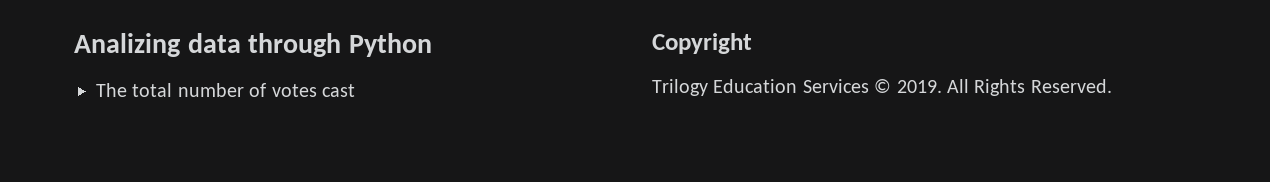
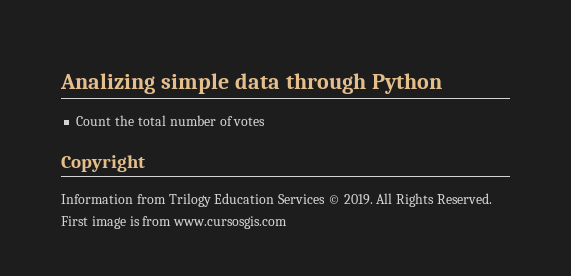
(180, 45) none -> [160,73,229,94] simple
[96,83,127,97] The -> [76,115,135,126] Count the
[322,84,355,97] cast -> (266, 121) none
(752, 43) none -> [61,194,166,204] Information from
(1112, 86) none -> [61,216,288,229] First image is from www.cursosgis.com

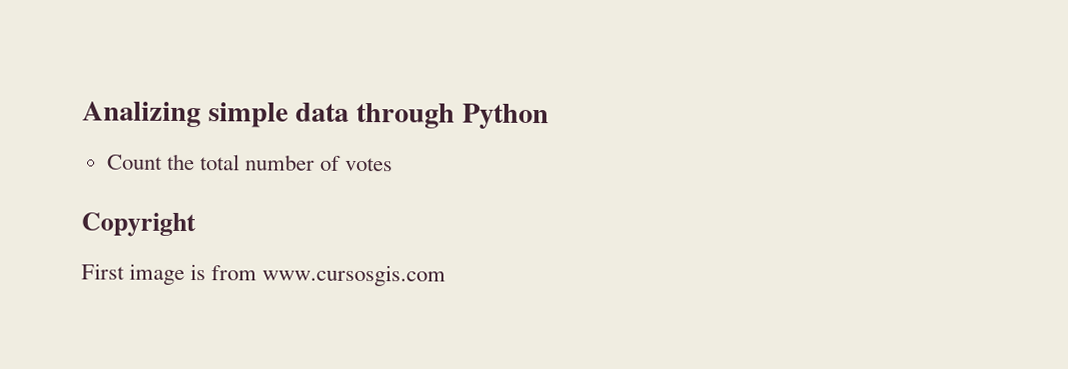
[61,193,493,207] Information from Trilogy Education Services © 2019. All Rights Reserved. -> (196, 225) none

